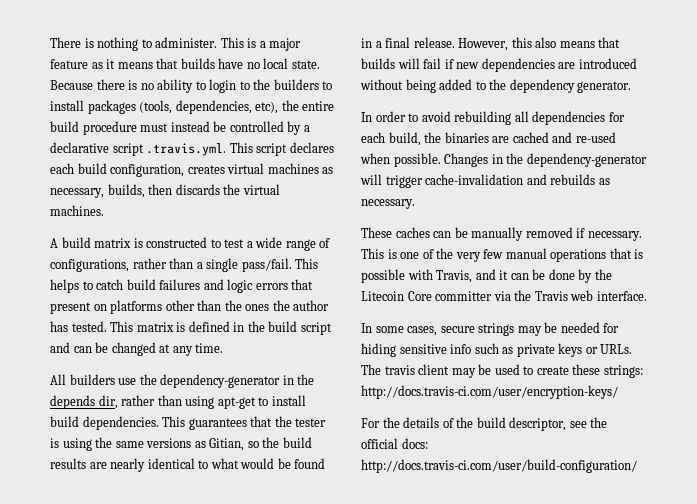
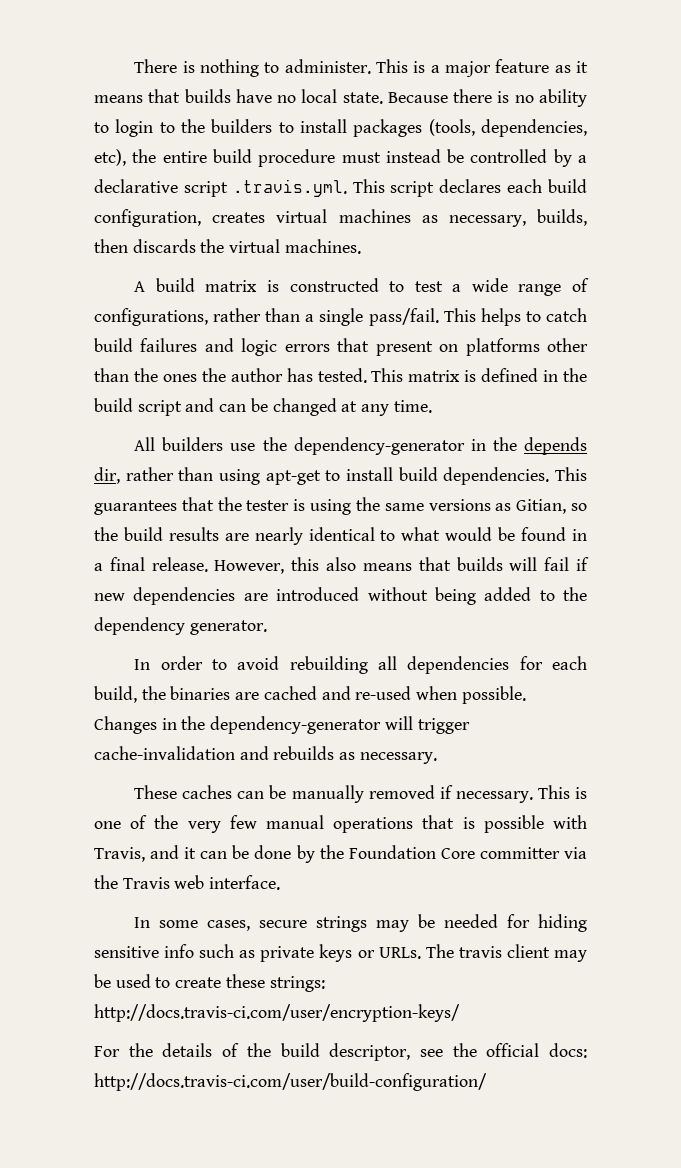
[361,291,404,301] Litecoin -> [348,845,436,859] Foundation

